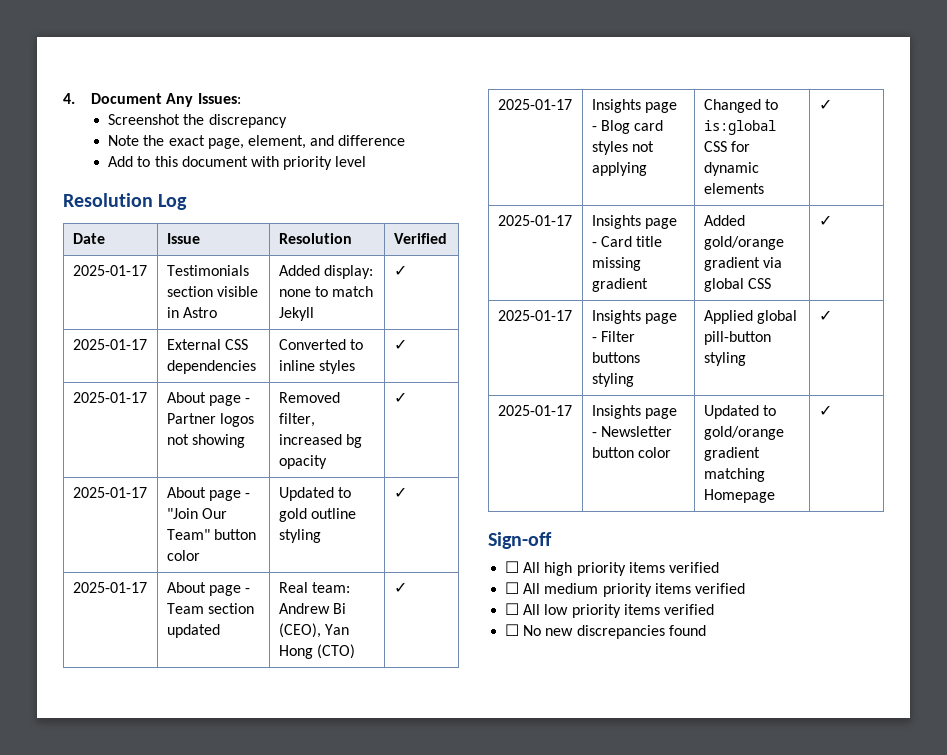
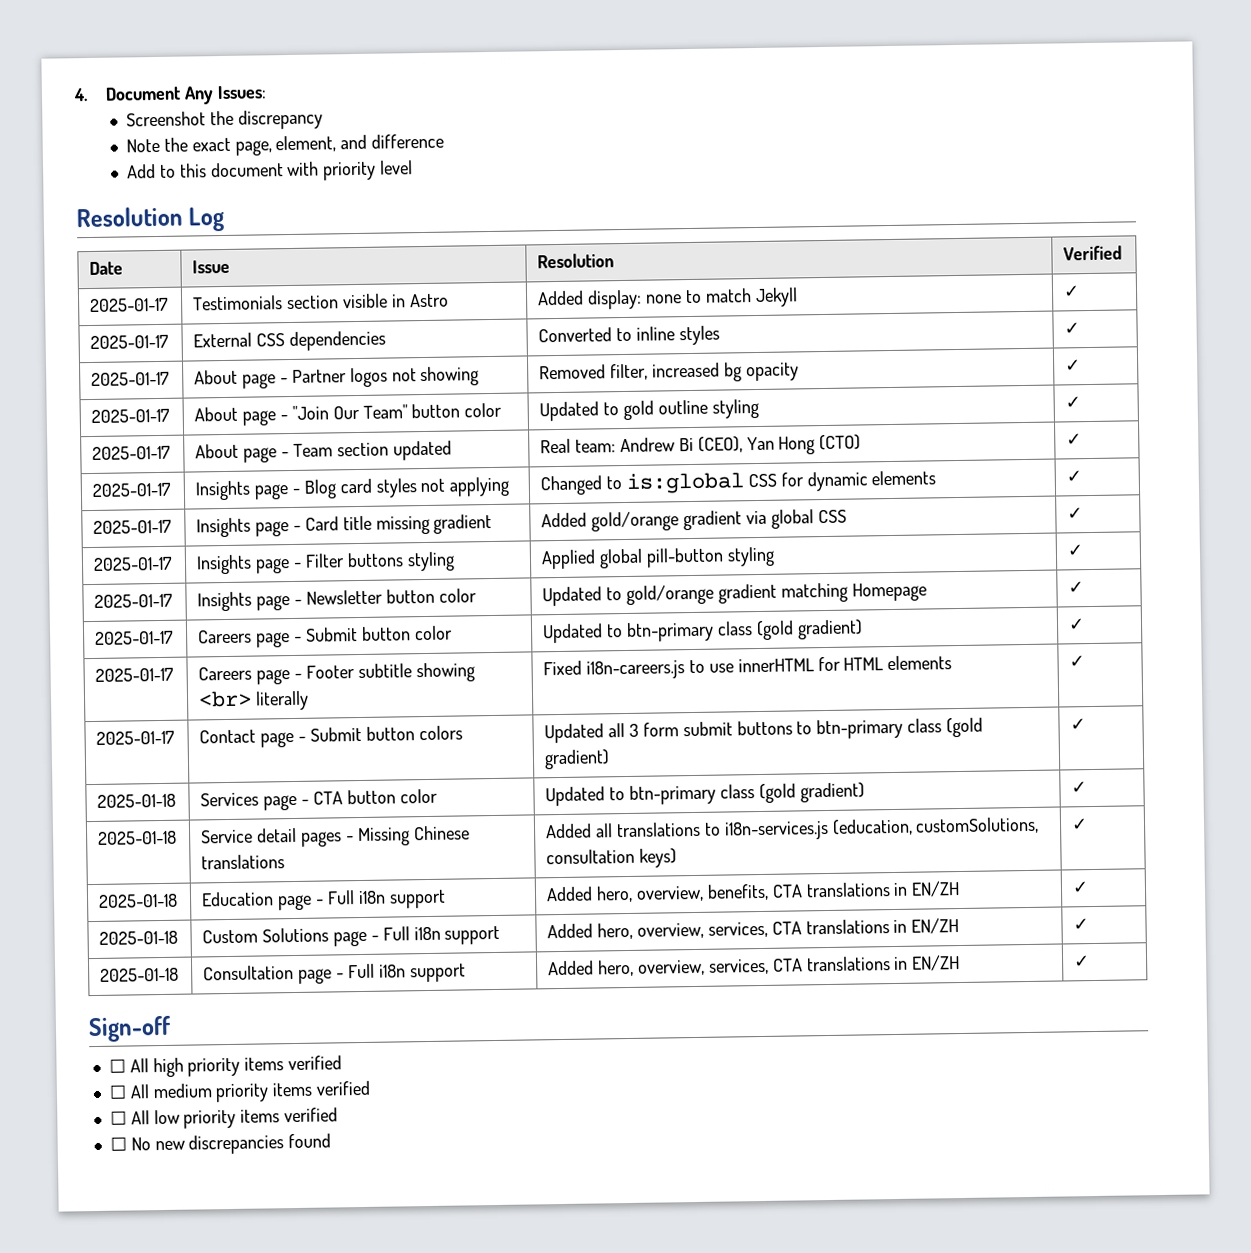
(832, 410) none -> [95,630,175,645] [198,625,453,648] [542,619,863,644] [1068,618,1086,631] [95,667,175,682] [198,662,475,685] [198,690,310,711] [543,655,953,680] [1069,655,1086,668] [96,730,176,745] [199,725,463,748] [544,717,983,744] [544,749,611,770] [1070,718,1087,731] [97,793,177,808] [200,788,438,811] [545,782,865,807] [1071,781,1088,794] [98,830,178,845] [201,825,470,847] [201,854,286,870] [545,816,1040,841] [546,848,678,868] [1071,818,1089,831] [98,893,179,908] [201,889,446,911] [546,881,961,903] [1072,881,1090,894] [99,930,179,945] [202,925,501,947] [547,918,960,940] [1073,918,1090,931] [100,967,180,982] [203,963,466,984] [548,955,961,977] [1073,955,1091,968] // 2025-01-17 | Careers page - Submit button color | Updated to btn-primary class (gold gradient) | ✓ // 2025-01-17 | Careers page - Footer subtitle showing <br> literally | Fixed i18n-careers.js to use innerHTML for HTML elements | ✓ // 2025-01-17 | Contact page - Submit button colors | Updated all 3 form submit buttons to btn-primary class (gold gradient) | ✓ // 2025-01-18 | Services page - CTA button color | Updated to btn-primary class (gold gradient) | ✓ // 2025-01-18 | Service detail pages - Missing Chinese translations | Added all translations to i18n-services.js (education, customSolutions, consultation keys) | ✓ // 2025-01-18 | Education page - Full i18n support | Added hero, overview, benefits, CTA translations in EN/ZH | ✓ // 2025-01-18 | Custom Solutions page - Full i18n support | Added hero, overview, services, CTA translations in EN/ZH | ✓ // 2025-01-18 | Consultation page - Full i18n support | Added hero, overview, services, CTA translations in EN/ZH | ✓

